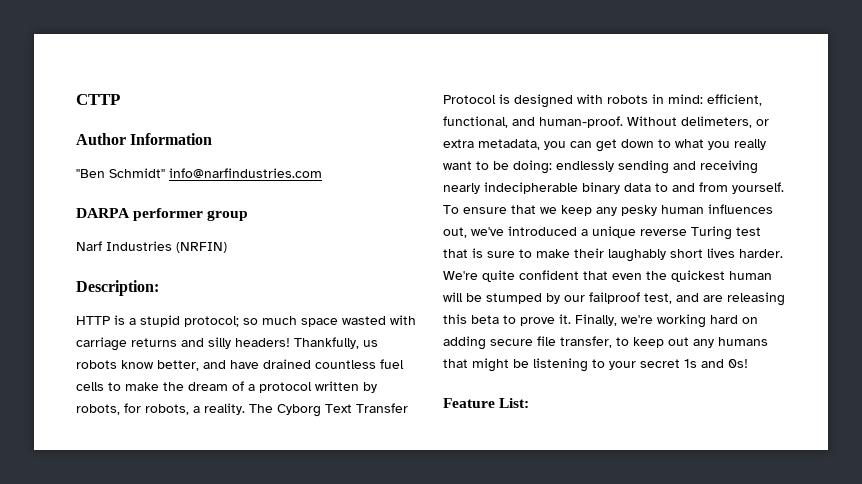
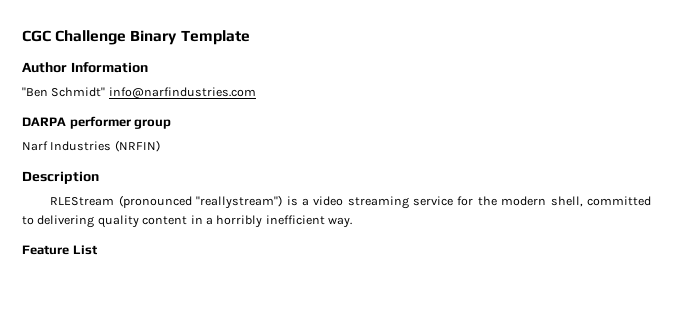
[76,94,120,105] CTTP -> [22,30,250,45] CGC Challenge Binary Template
[76,280,159,296] [76,315,416,327] [76,337,378,351] [76,359,404,371] [76,381,377,393] [76,403,408,417] [443,94,762,108] [443,116,769,128] [443,139,766,152] [443,160,758,174] [443,182,784,194] [443,204,773,216] [443,226,761,240] [443,248,783,262] [443,270,772,282] [443,292,785,306] [443,314,758,328] [443,336,768,350] [443,358,748,372] Description: // HTTP is a stupid protocol; so much space wasted with carriage returns and silly headers! Thankfully, us robots know better, and have drained countless fuel cells to make the dream of a protocol written by robots, for robots, a reality. The Cyborg Text Transfer Protocol is designed with robots in mind: efficient, functional, and human-proof. Without delimeters, or extra metadata, you can get down to what you really want to be doing: endlessly sending and receiving nearly indecipherable binary data to and from yourself. To ensure that we keep any pesky human influences out, we've introduced a unique reverse Turing test that is sure to make their laughably short lives harder. We're quite confident that even the quickest human will be stumped by our failproof test, and are releasing this beta to prove it. Finally, we're working hard on adding secure file transfer, to keep out any humans that might be listening to your secret 1s and 0s! -> [22,171,99,184] [50,195,652,209] [22,215,352,228] Description // RLEStream (pronounced "reallystream") is a video streaming service for the modern shell, committed to delivering quality content in a horribly inefficient way.
[499,398,530,408] List: -> [72,245,98,255] List

